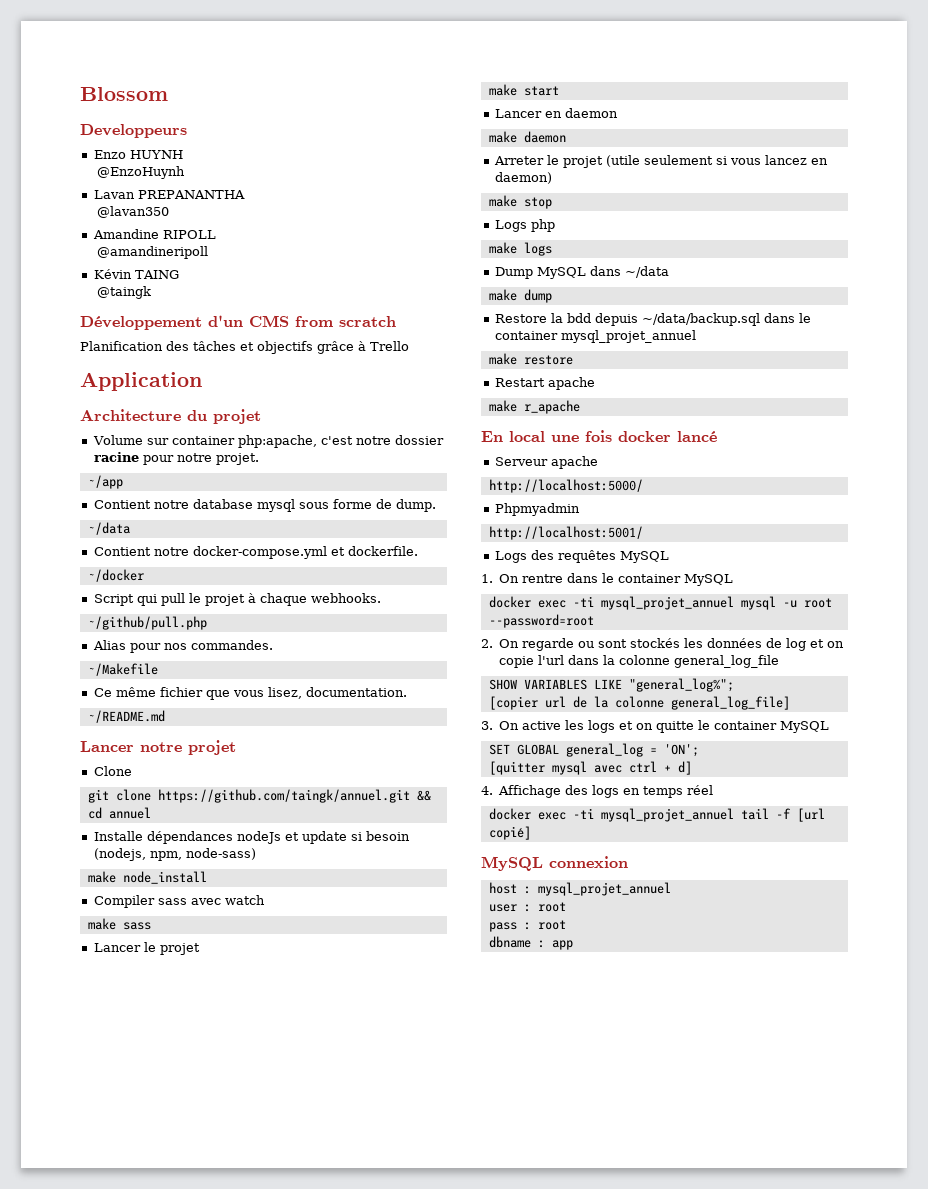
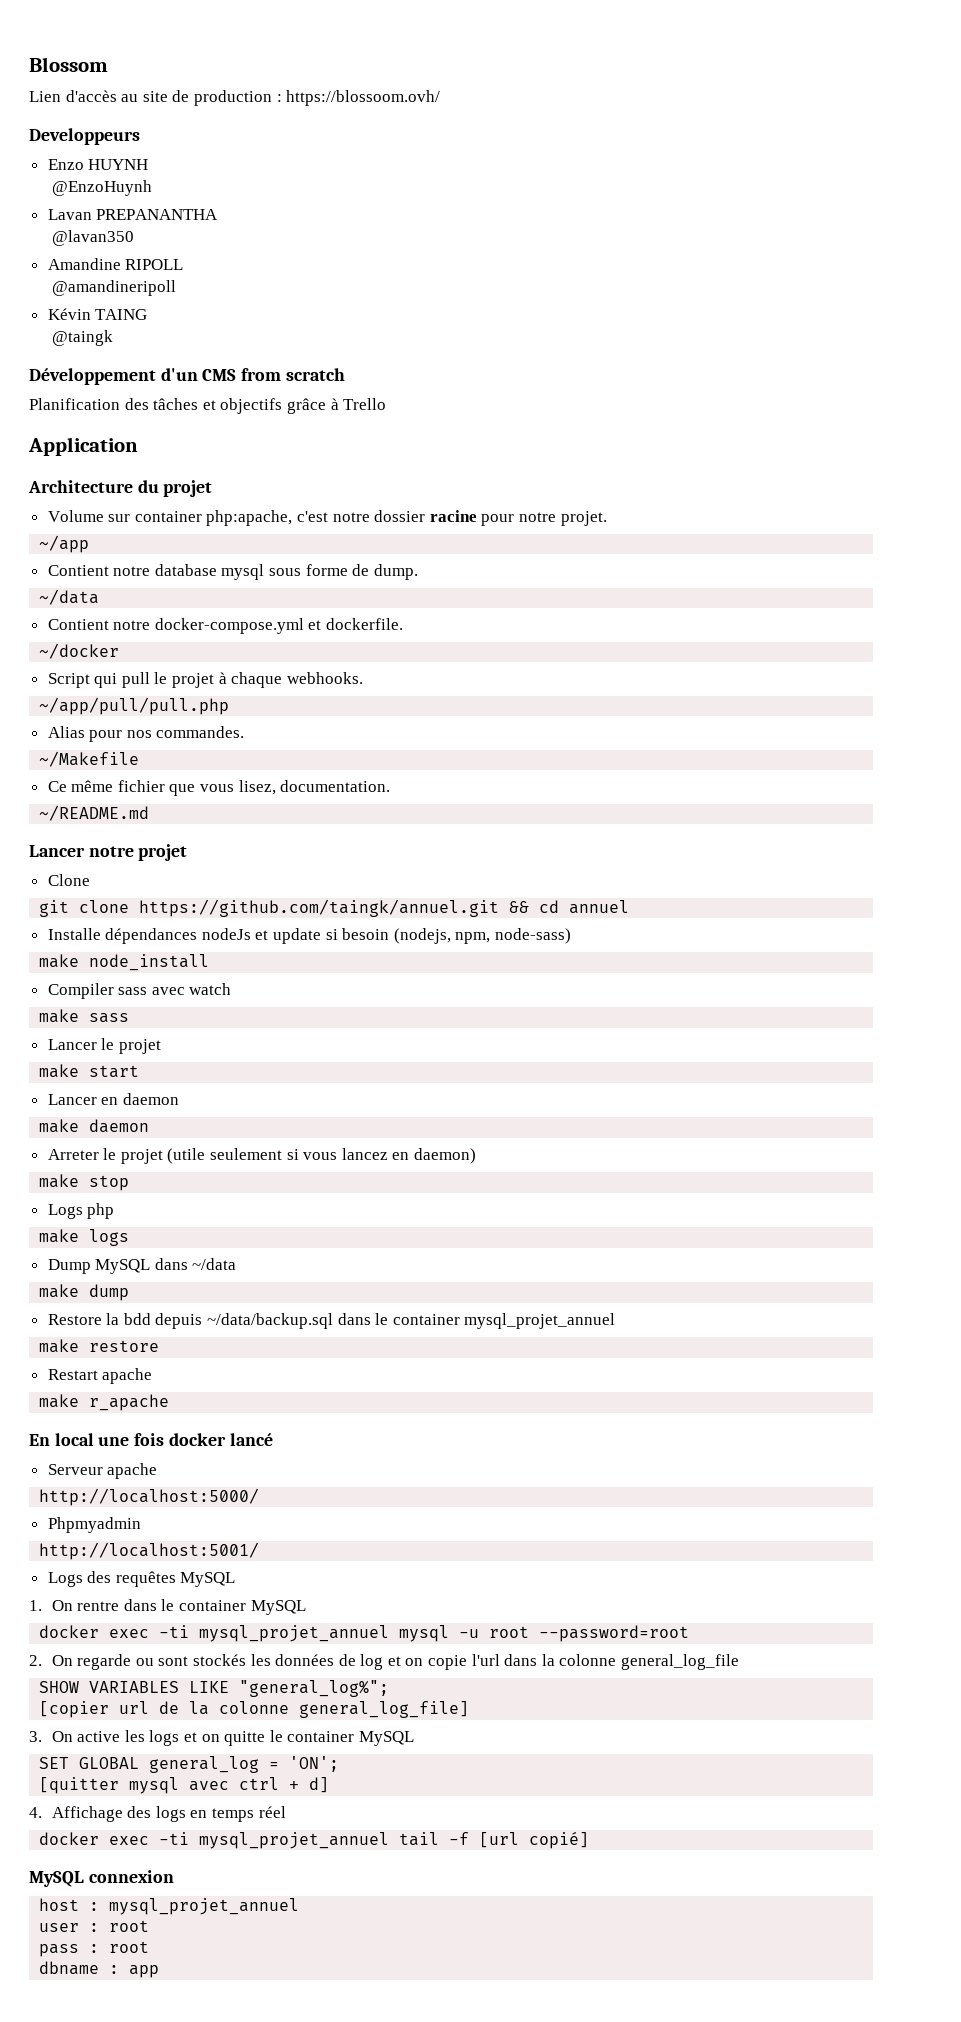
(168, 94) none -> [29,90,441,106] // Lien d'accès au site de production : https://blossoom.ovh/
[87,616,207,630] ~/github/pull.php -> [39,697,230,715] ~/app/pull/pull.php

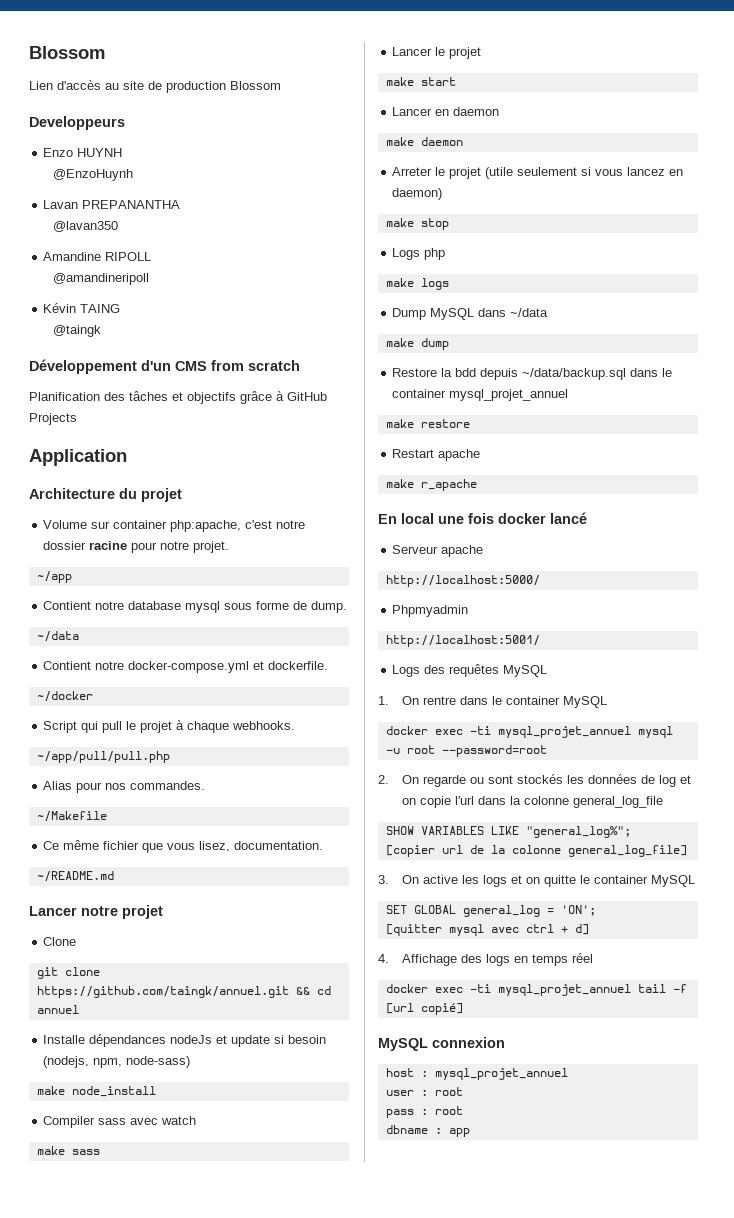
[276,90,441,106] : https://blossoom.ovh/ -> [230,81,281,90] Blossom
[343,398,387,410] Trello -> [287,392,327,401] [29,413,77,425] GitHub Projects

